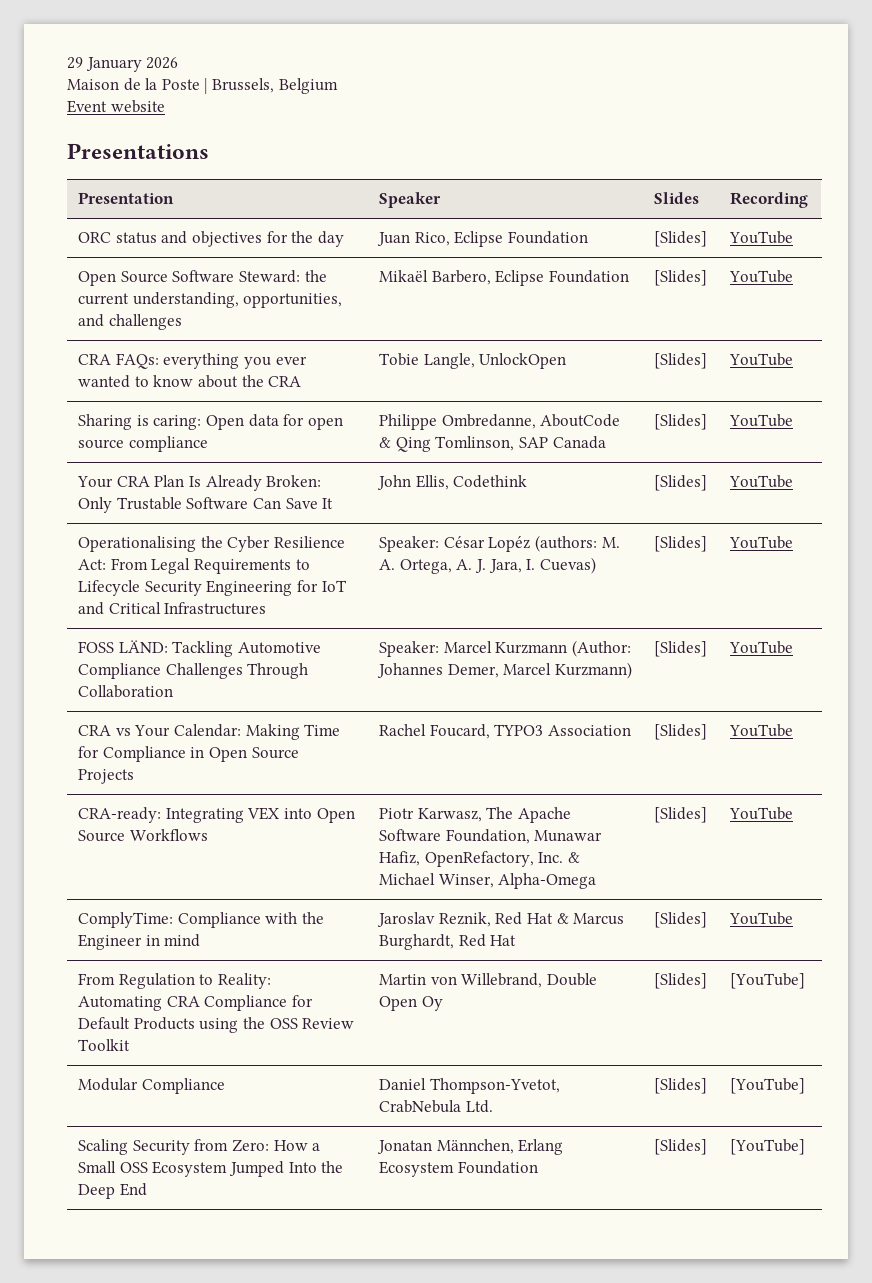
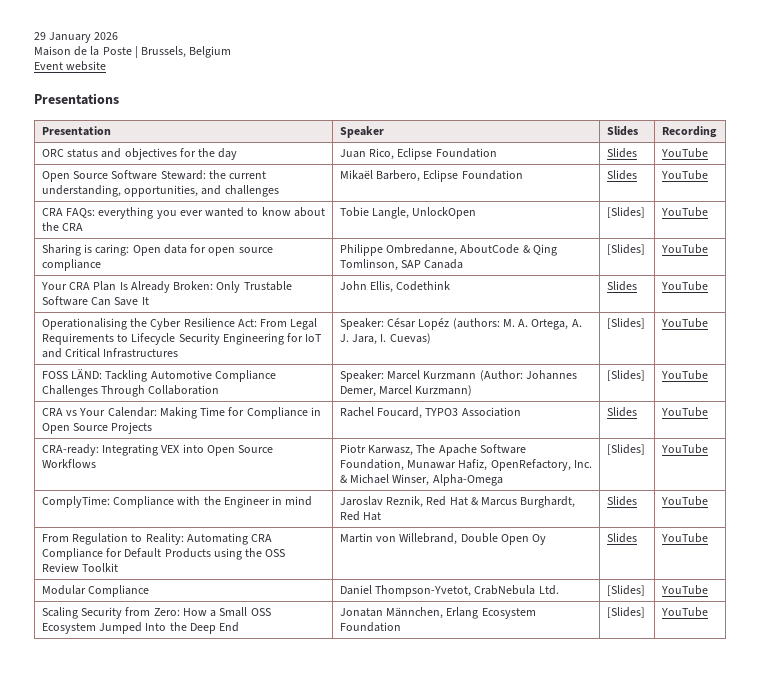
[654,231,708,247] [Slides] -> [607,148,638,158] Slides
[654,270,708,286] [Slides] -> [607,170,638,180] Slides
[654,475,708,491] [Slides] -> [607,281,638,291] Slides
[654,724,708,740] [Slides] -> [607,407,638,417] Slides
[654,912,708,928] [Slides] -> [607,496,638,506] Slides
[654,973,708,989] [730,973,806,989] [Slides] | [YouTube] -> [607,533,638,543] [661,533,709,543] Slides | YouTube
[730,1078,806,1094] [YouTube] -> [661,585,709,595] YouTube
[730,1139,806,1155] [YouTube] -> [661,607,709,617] YouTube

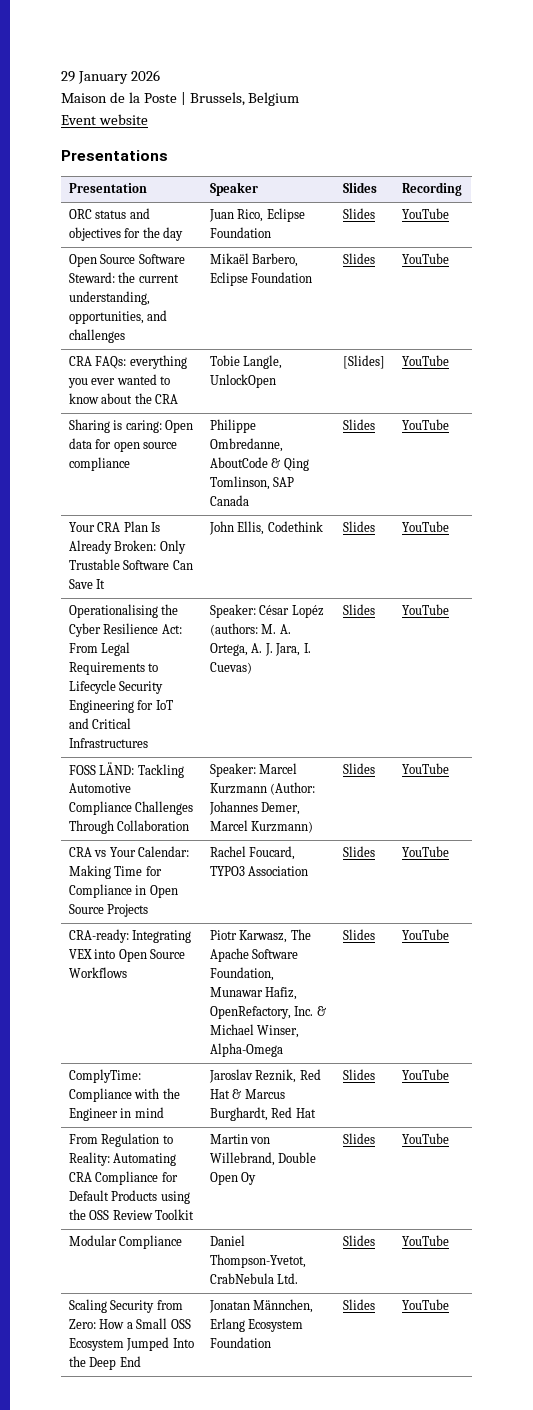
[607,244,646,255] [Slides] -> [342,419,375,430] Slides
[607,318,646,329] [Slides] -> [342,604,375,615] Slides
[607,370,646,381] [Slides] -> [342,763,375,774] Slides
[607,444,646,455] [Slides] -> [342,929,375,940] Slides
[607,585,646,596] [Slides] -> [342,1235,375,1246] Slides
[607,607,646,618] [Slides] -> [342,1299,375,1310] Slides

